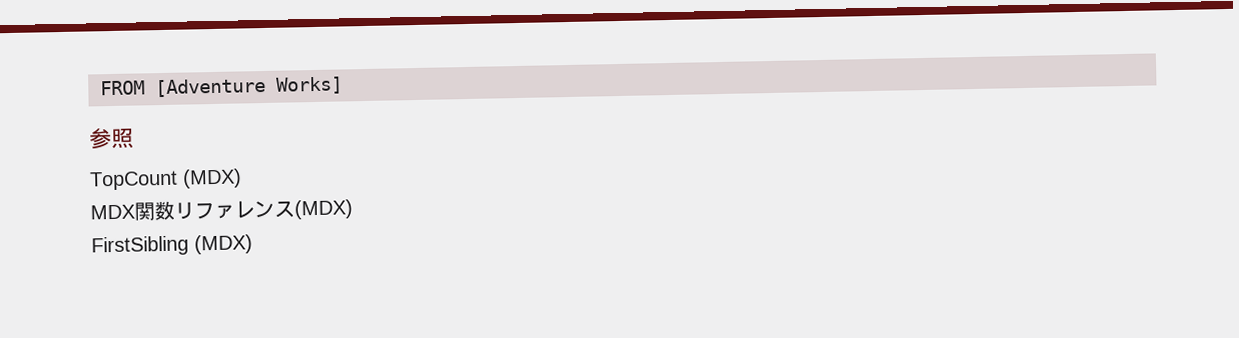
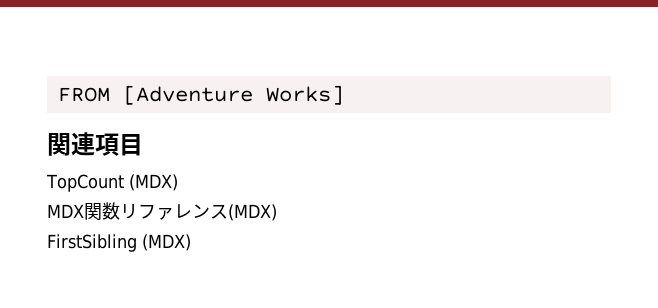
[89,127,134,150] 参照 -> [47,132,143,156] 関連項目

